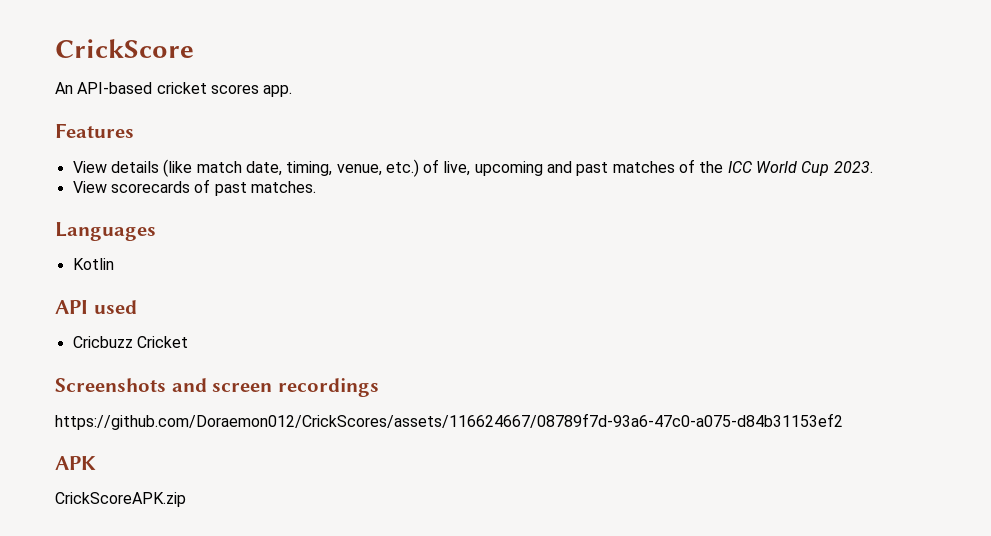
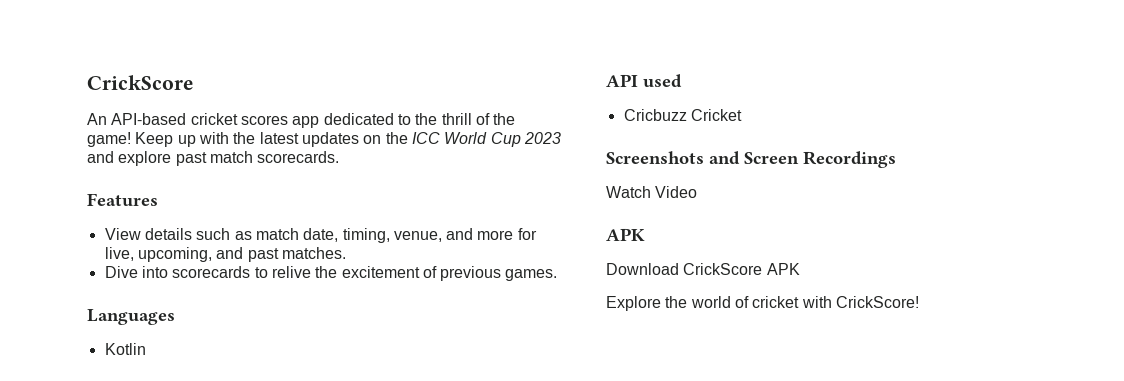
[263,85,293,97] app. -> [292,113,516,128] [87,132,561,147] [87,151,340,166] app dedicated to the thrill of the game! Keep up with the latest updates on the ICC World Cup 2023 and explore past match scorecards.
[163,159,193,177] (like -> [196,228,252,240] such as
[385,159,873,177] [72,179,316,196] etc.) of live, upcoming and past matches of the ICC World Cup 2023. // View scorecards of past matches. -> [446,228,537,240] [104,247,346,262] [104,266,558,281] and more for live, upcoming, and past matches. // Dive into scorecards to relive the excitement of previous games.
[212,378,379,397] [55,413,843,430] [55,456,96,470] [55,492,186,507] screen recordings // https://github.com/Doraemon012/CrickScores/assets/116624667/08789f7d-93a6-47c0-a075-d84b31153ef2 // APK // CrickScoreAPK.zip -> [744,151,896,168] [606,186,698,198] [606,228,645,241] [606,263,800,275] [606,296,919,311] Screen Recordings // Watch Video // APK // Download CrickScore APK // Explore the world of cricket with CrickScore!

